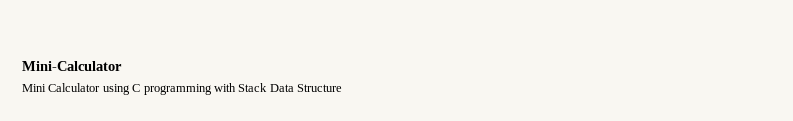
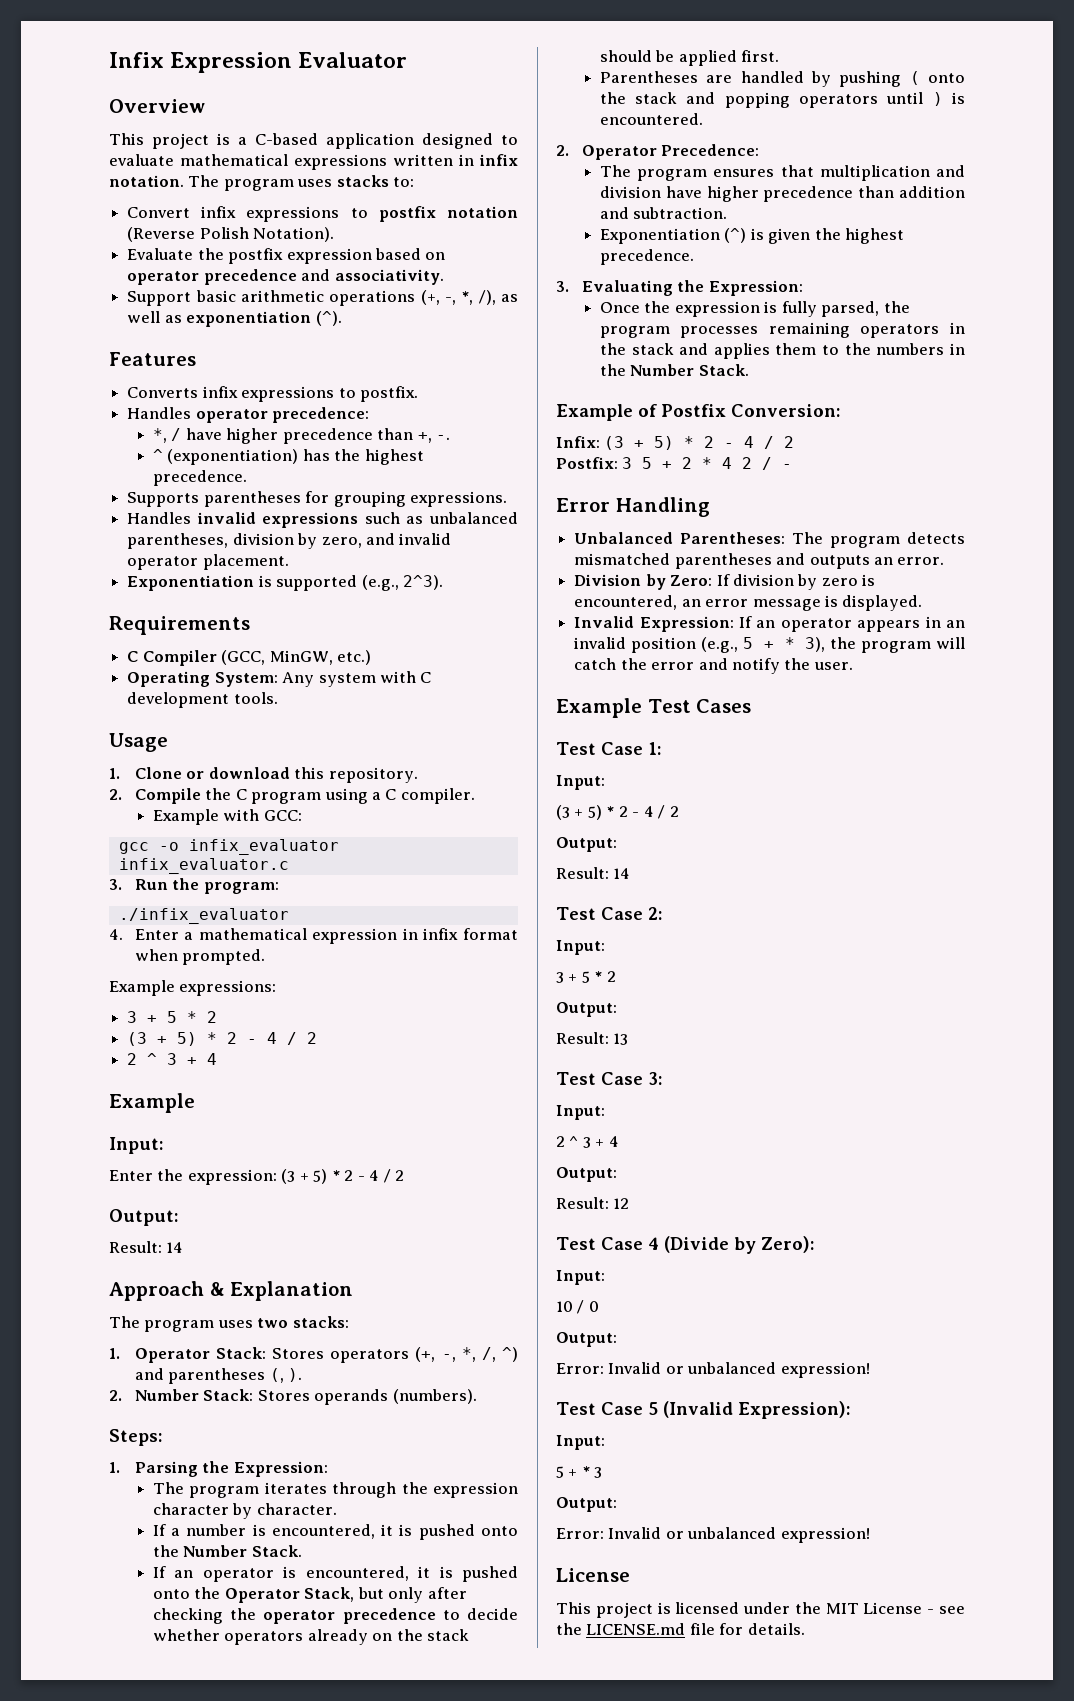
[22,61,122,71] [22,83,342,95] Mini-Calculator // Mini Calculator using C programming with Stack Data Structure -> [109,52,408,73] [109,99,205,113] [109,133,518,149] [109,154,518,170] [109,175,415,191] [127,206,519,222] [127,227,335,242] [127,248,446,264] [127,269,444,285] [127,290,518,306] [127,311,342,327] [109,352,196,366] [127,386,418,402] [127,407,370,423] [152,428,451,444] [152,449,424,465] [152,470,247,486] [127,491,507,507] [127,512,518,528] [127,533,452,549] [127,554,289,570] [127,575,443,591] [109,616,250,635] [127,650,371,666] [127,671,432,687] [127,692,278,708] [109,733,168,752] [109,767,418,783] [109,788,475,804] [152,809,302,825] [118,839,339,855] [118,858,289,874] [109,878,279,894] [118,908,289,924] [109,928,518,944] [134,949,266,965] [109,980,277,996] [127,1011,218,1023] [127,1032,318,1046] [127,1053,218,1065] [109,1093,195,1113] [109,1137,164,1154] [109,1169,405,1185] [109,1209,179,1226] [109,1241,184,1253] [109,1281,354,1301] [109,1316,349,1332] [109,1347,518,1363] [134,1368,303,1384] [109,1389,477,1405] [109,1429,163,1446] [109,1461,328,1477] [152,1482,518,1498] [152,1503,337,1519] [152,1524,518,1540] [152,1545,302,1557] [152,1566,518,1582] [152,1587,467,1603] [152,1608,518,1624] [152,1629,470,1645] [599,50,780,66] [599,71,965,87] [599,92,965,108] [599,113,703,125] [556,144,760,160] [599,165,965,181] [599,186,965,202] [599,207,728,219] [599,228,905,244] [599,249,694,265] [556,280,803,296] [599,301,910,317] [599,322,965,338] [599,343,965,359] [599,364,749,376] [556,404,841,421] [556,436,795,450] [556,457,793,470] [556,497,710,517] [574,532,966,548] [574,553,945,569] [574,574,876,590] [574,595,923,611] [574,616,965,632] [574,637,965,653] [574,658,853,674] [556,698,752,718] [556,742,662,755] [556,775,605,790] [556,805,679,820] [556,837,617,852] [556,867,631,879] [556,907,663,920] [556,940,605,955] [556,971,616,983] [556,1002,617,1017] [556,1032,629,1045] [556,1072,663,1085] [556,1105,605,1120] [556,1136,619,1148] [556,1167,617,1182] [556,1197,630,1209] [556,1236,815,1254] [556,1270,605,1285] [556,1300,599,1314] [556,1332,617,1347] [556,1362,870,1378] [556,1401,851,1419] [556,1435,605,1450] [556,1466,603,1478] [556,1497,617,1512] [556,1527,870,1543] [556,1568,630,1582] [556,1602,965,1618] [556,1623,805,1635] Infix Expression Evaluator // Overview // This project is a C-based application designed to evaluate mathematical expressions written in infix notation. The program uses stacks to: // Convert infix expressions to postfix notation (Reverse Polish Notation). // Evaluate the postfix expression based on operator precedence and associativity. // Support basic arithmetic operations (+, -, *, /), as well as exponentiation (^). // Features // Converts infix expressions to postfix. // Handles operator precedence: // *, / have higher precedence than +, -. // ^ (exponentiation) has the highest precedence. // Supports parentheses for grouping expressions. // Handles invalid expressions such as unbalanced parentheses, division by zero, and invalid operator placement. // Exponentiation is supported (e.g., 2^3). // Requirements // C Compiler (GCC, MinGW, etc.) // Operating System: Any system with C development tools. // Usage // 1. Clone or download this repository. // 2. Compile the C program using a C compiler. // Example with GCC: // gcc -o infix_evaluator infix_evaluator.c // 3. Run the program: // ./infix_evaluator // 4. Enter a mathematical expression in infix format when prompted. // Example expressions: // 3 + 5 * 2 // (3 + 5) * 2 - 4 / 2 // 2 ^ 3 + 4 // Example // Input: // Enter the expression: (3 + 5) * 2 - 4 / 2 // Output: // Result: 14 // Approach & Explanation // The program uses two stacks: // 1. Operator Stack: Stores operators (+, -, *, /, ^) and parentheses (, ). // 2. Number Stack: Stores operands (numbers). // Steps: // 1. Parsing the Expression: // The program iterates through the expression character by character. // If a number is encountered, it is pushed onto the Number Stack. // If an operator is encountered, it is pushed onto the Operator Stack, but only after checking the operator precedence to decide whether operators already on the stack should be applied first. // Parentheses are handled by pushing ( onto the stack and popping operators until ) is encountered. // 2. Operator Precedence: // The program ensures that multiplication and division have higher precedence than addition and subtraction. // Exponentiation (^) is given the highest precedence. // 3. Evaluating the Expression: // Once the expression is fully parsed, the program processes remaining operators in the stack and applies them to the numbers in the Number Stack. // Example of Postfix Conversion: // Infix: (3 + 5) * 2 - 4 / 2 // Postfix: 3 5 + 2 * 4 2 / - // Error Handling // Unbalanced Parentheses: The program detects mismatched parentheses and outputs an error. // Division by Zero: If division by zero is encountered, an error message is displayed. // Invalid Expression: If an operator appears in an invalid position (e.g., 5 + * 3), the program will catch the error and notify the user. // Example Test Cases // Test Case 1: // Input: // (3 + 5) * 2 - 4 / 2 // Output: // Result: 14 // Test Case 2: // Input: // 3 + 5 * 2 // Output: // Result: 13 // Test Case 3: // Input: // 2 ^ 3 + 4 // Output: // Result: 12 // Test Case 4 (Divide by Zero): // Input: // 10 / 0 // Output: // Error: Invalid or unbalanced expression! // Test Case 5 (Invalid Expression): // Input: // 5 + * 3 // Output: // Error: Invalid or unbalanced expression! // License // This project is licensed under the MIT License - see the LICENSE.md file for details.

